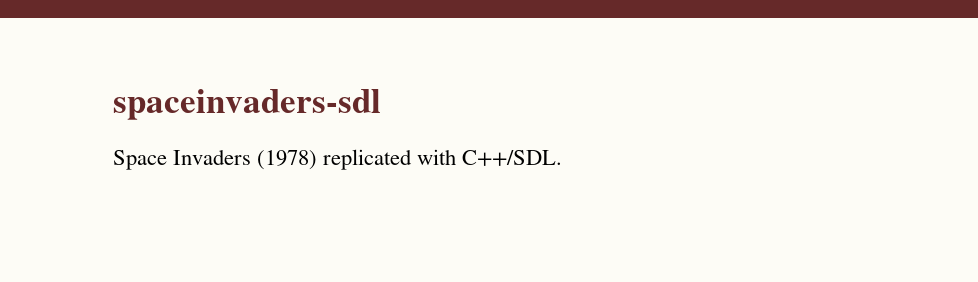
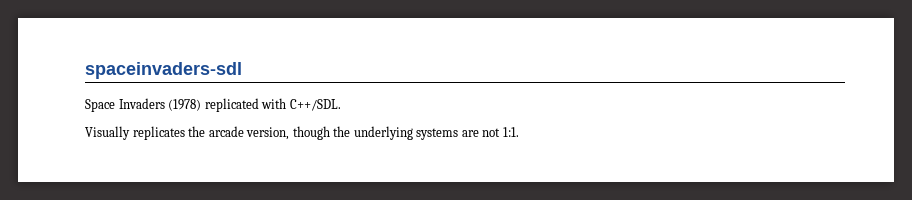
(563, 158) none -> [85,126,519,140] // Visually replicates the arcade version, though the underlying systems are not 1:1.

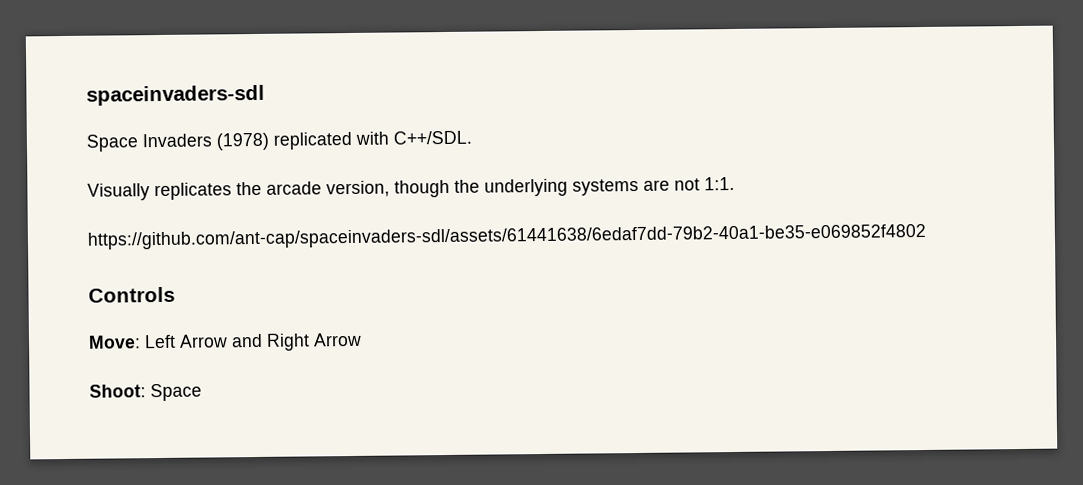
(519, 132) none -> [87,223,927,250] [88,286,175,303] [88,332,362,351] [89,383,202,402] // https://github.com/ant-cap/spaceinvaders-sdl/assets/61441638/6edaf7dd-79b2-40a1-be35-e069852f4802 // Controls // Move: Left Arrow and Right Arrow // Shoot: Space

